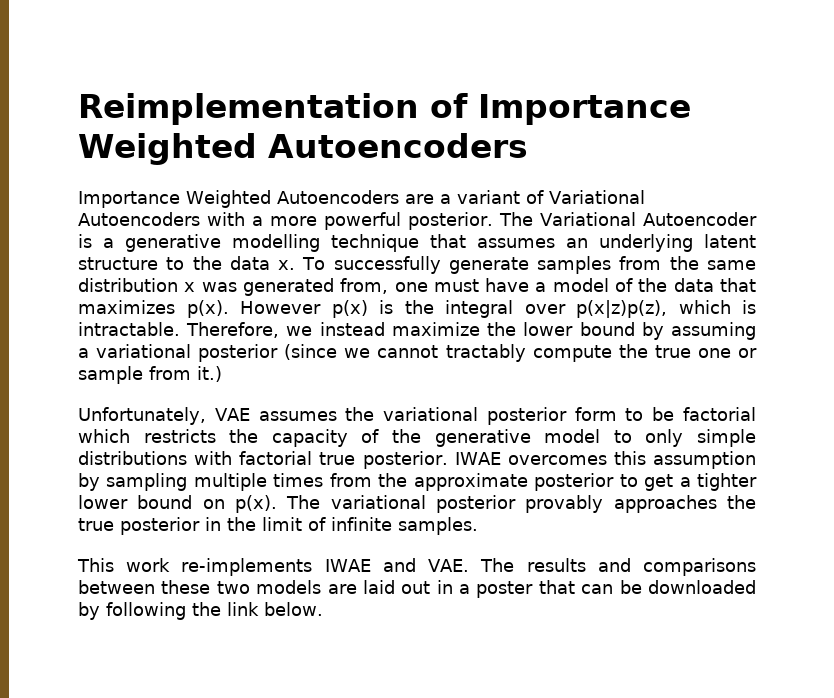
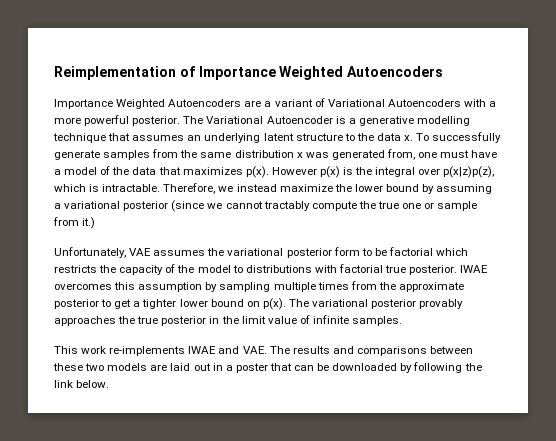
[434,429,531,447] generative -> (195, 269) none
[645,429,757,447] only simple -> (243, 269) none
(302, 524) none -> [267,316,297,324] value

